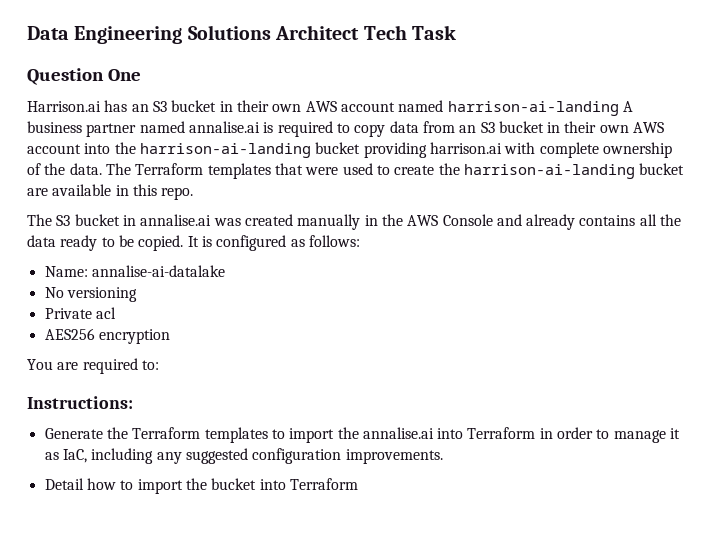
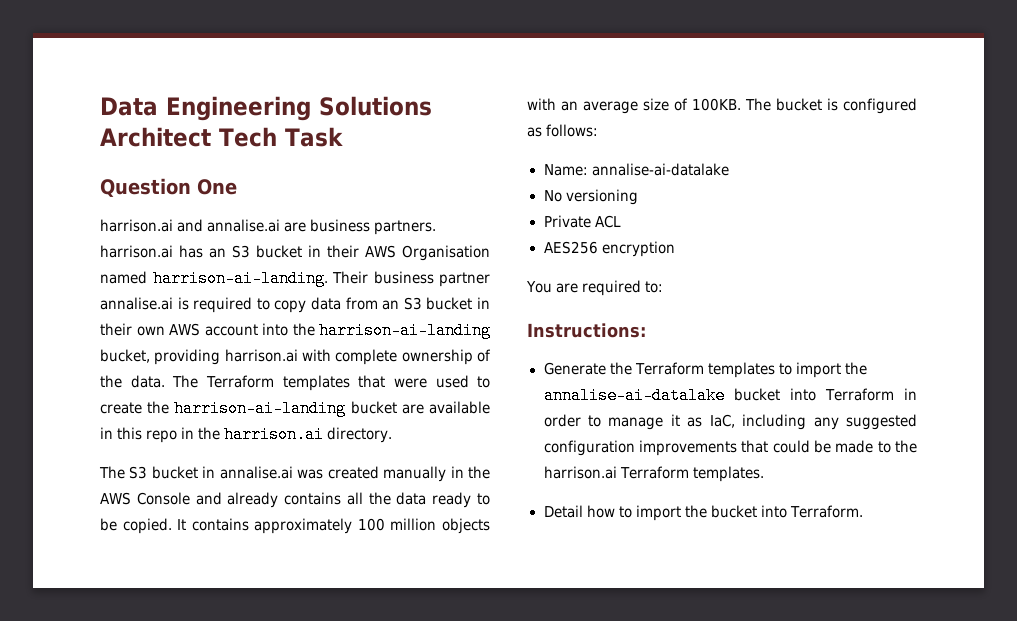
[27,101,101,112] Harrison.ai -> [100,219,437,235] [100,245,173,258] harrison.ai and annalise.ai are business partners. harrison.ai
[272,100,633,116] own AWS account named harrison-ai-landing A -> [365,245,490,261] [100,270,368,287] AWS Organisation named harrison-ai-landing. Their
[139,121,185,133] named -> (490, 279) none
[315,142,361,154] bucket -> [100,349,150,363] bucket,
[161,187,194,200] repo. -> [146,426,393,443] repo in the harrison.ai directory.
(199, 241) none -> [191,518,490,534] [527,98,822,114] contains approximately 100 million objects with an average size of 100KB. The bucket
[95,307,116,319] acl -> [594,215,621,228] ACL
[362,427,434,439] annalise.ai -> [543,387,780,404] annalise-ai-datalake bucket
[345,449,443,464] improvements. -> [638,440,917,456] [543,466,764,482] improvements that could be made to the harrison.ai Terraform templates.
[289,478,358,490] Terraform -> [789,505,863,518] Terraform.

